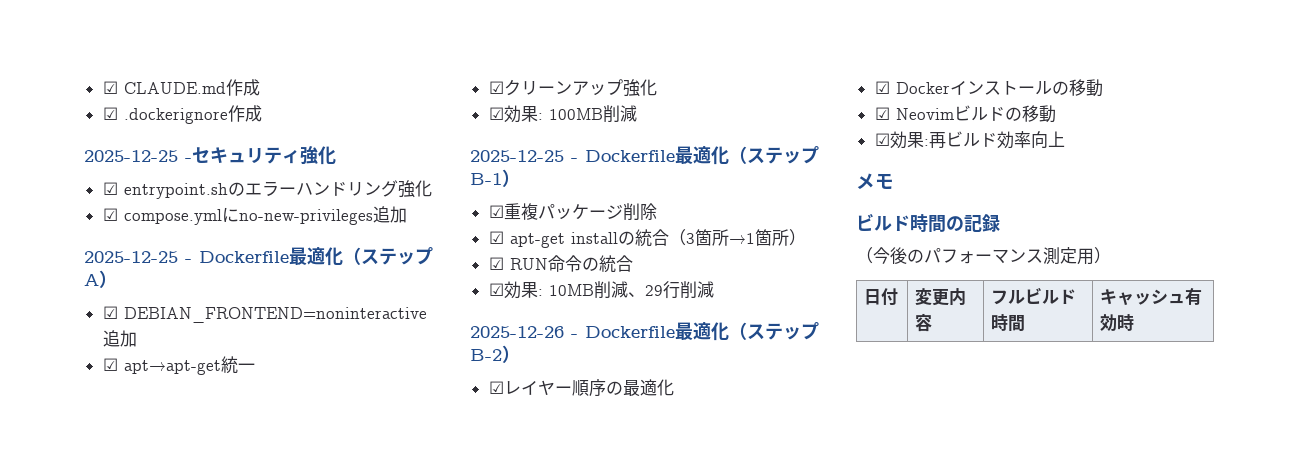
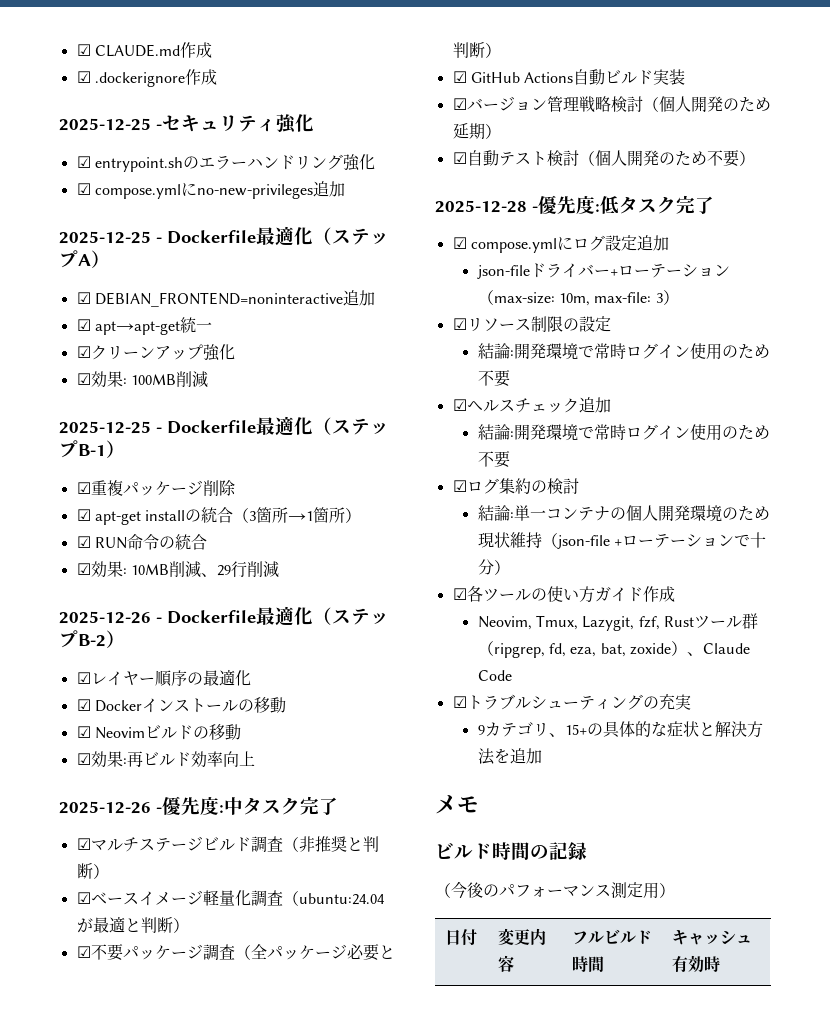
(1065, 139) none -> [59,796,338,815] [76,836,379,853] [76,863,109,879] [76,890,385,906] [76,916,189,934] [76,944,395,961] [452,42,501,59] [452,69,686,85] [452,96,771,113] [452,123,501,139] [452,150,755,167] [435,195,714,214] [452,235,669,253] [476,263,730,279] [477,290,679,306] [452,316,611,332] [477,343,770,360] [477,370,510,387] [452,397,611,413] [477,424,770,441] [477,451,510,468] [452,478,579,494] [477,505,770,522] [477,532,766,549] [477,559,510,575] [452,586,675,603] [477,613,758,631] [477,641,750,658] [477,670,512,681] [452,694,691,710] [477,721,763,738] [477,748,542,765] // 2025-12-26 -優先度:中タスク完了 // ☑マルチステージビルド調査（非推奨と判断） // ☑ベースイメージ軽量化調査（ubuntu:24.04が最適と判断） // ☑不要パッケージ調査（全パッケージ必要と判断） // ☑ GitHub Actions自動ビルド実装 // ☑バージョン管理戦略検討（個人開発のため延期） // ☑自動テスト検討（個人開発のため不要） // 2025-12-28 -優先度:低タスク完了 // ☑ compose.ymlにログ設定追加 // json-fileドライバー+ローテーション（max-size: 10m, max-file: 3） // ☑リソース制限の設定 // 結論:開発環境で常時ログイン使用のため不要 // ☑ヘルスチェック追加 // 結論:開発環境で常時ログイン使用のため不要 // ☑ログ集約の検討 // 結論:単一コンテナの個人開発環境のため現状維持（json-file +ローテーションで十分） // ☑各ツールの使い方ガイド作成 // Neovim, Tmux, Lazygit, fzf, Rustツール群（ripgrep, fd, eza, bat, zoxide）、Claude Code // ☑トラブルシューティングの充実 // 9カテゴリ、15+の具体的な症状と解決方法を追加

